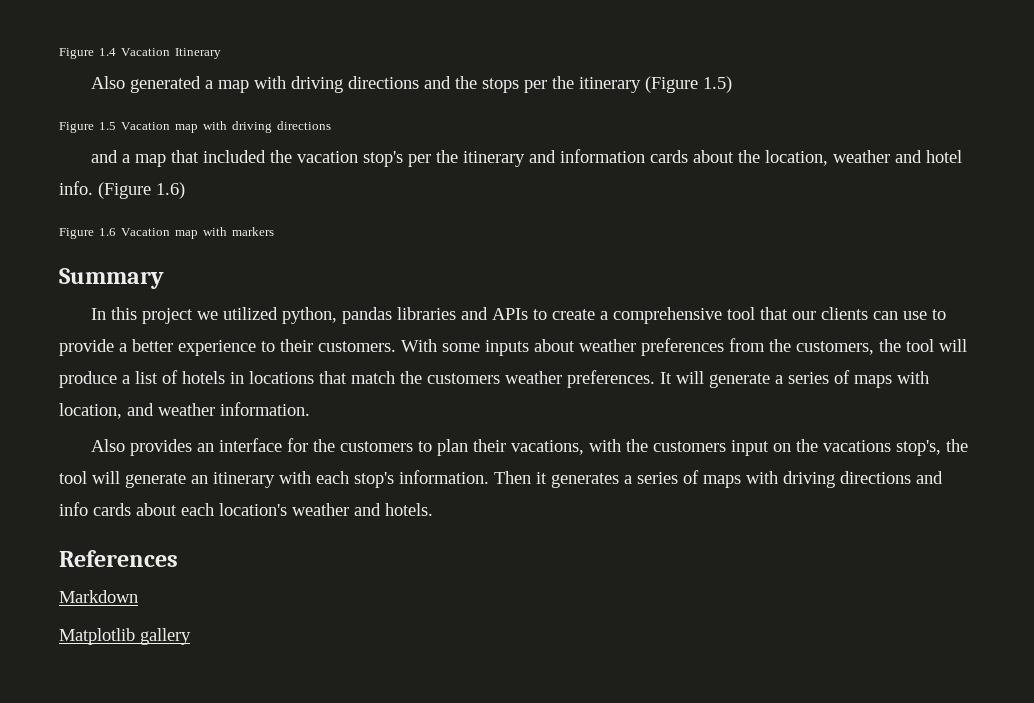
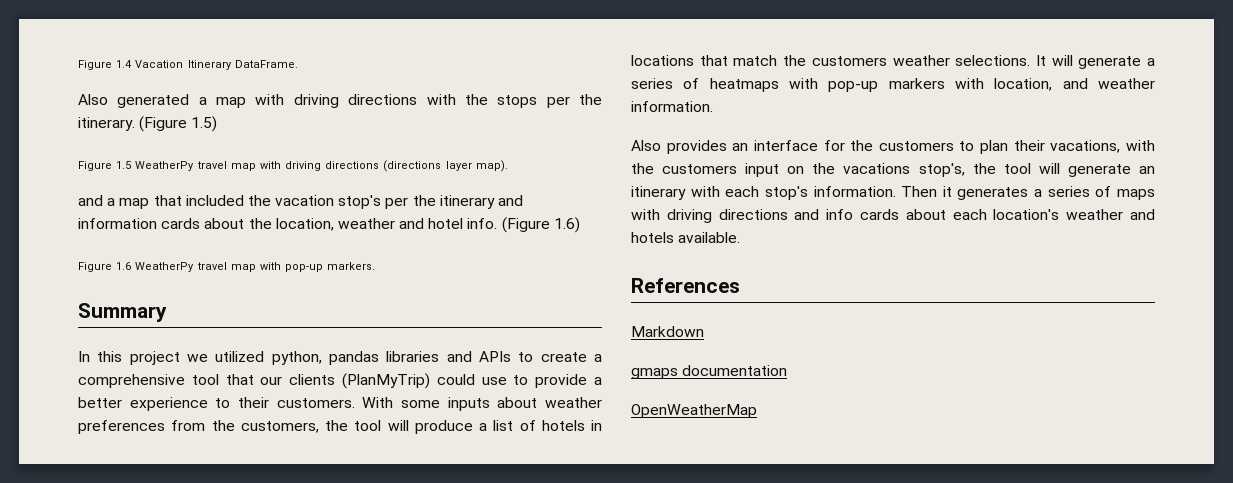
(221, 53) none -> [234,60,298,68] DataFrame.
[423,76,451,89] and -> [426,94,456,105] with
[578,77,641,93] itinerary -> [78,117,135,131] itinerary.
[121,121,331,133] Vacation map with driving directions -> [135,160,508,172] WeatherPy travel map with driving directions (directions layer map).
[121,227,274,239] Vacation map with markers -> [135,262,376,272] WeatherPy travel map with pop-up markers.
[872,311,898,320] can -> [342,373,475,389] (PlanMyTrip) could
[567,370,655,388] preferences. -> [955,55,1031,66] selections.
[854,375,892,388] maps -> [709,78,945,92] heatmaps with pop-up markers
[385,503,433,516] hotels. -> [631,232,741,243] hotels available.
[59,628,191,645] Matplotlib gallery -> [631,365,788,379] [631,404,757,418] gmaps documentation // OpenWeatherMap

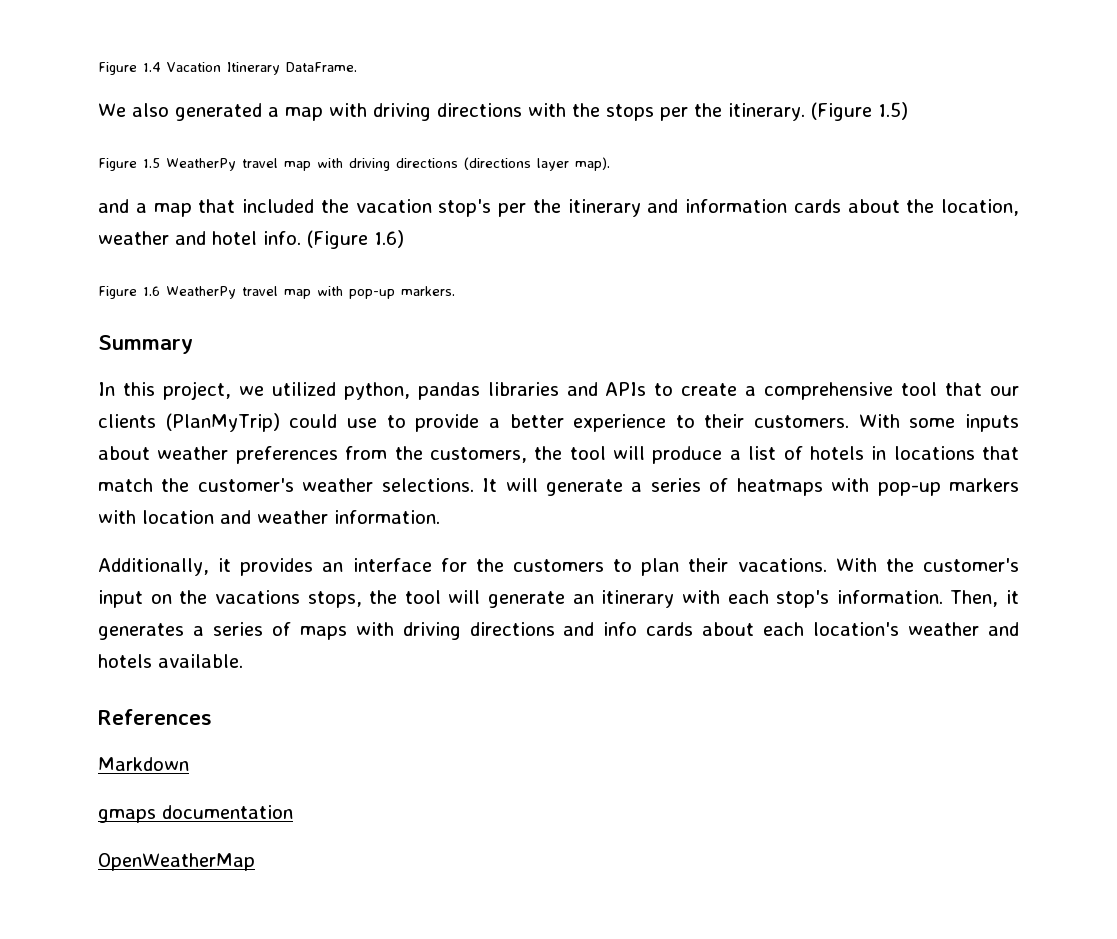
[78,94,108,105] Also -> [98,103,169,117] We also
[129,351,180,365] project -> [162,381,231,400] project,
[811,56,887,66] customers -> [197,478,294,492] customer's
[994,78,1053,91] location, -> [142,510,214,524] location
[631,140,661,151] Also -> [98,558,232,576] Additionally, it
[1050,140,1155,153] [631,163,738,174] vacations, with the customers -> [737,558,1019,572] vacations. With the customer's
[918,163,965,177] stop's, -> [307,591,362,608] stops,
[901,186,938,197] Then -> [950,590,999,607] Then,

